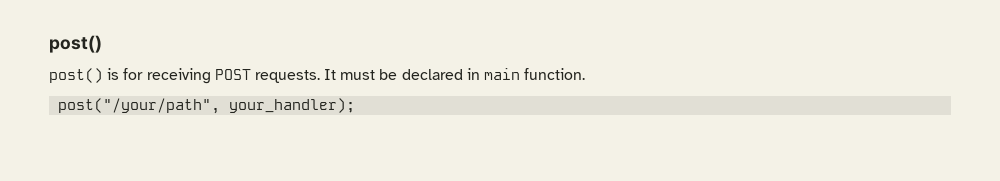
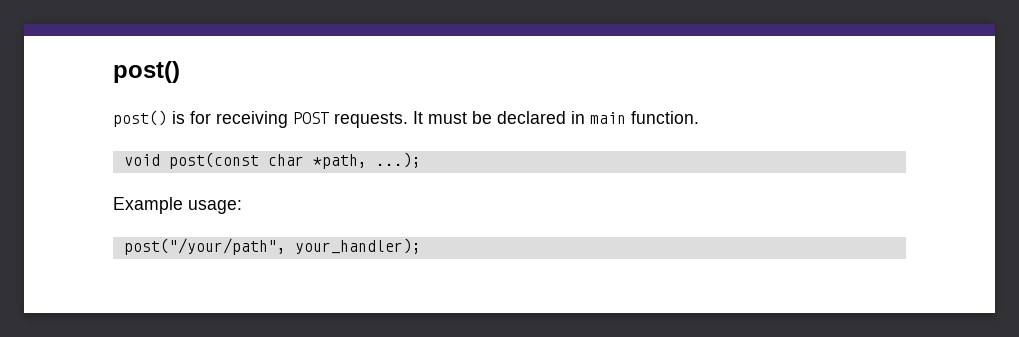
(586, 74) none -> [123,152,421,169] [113,197,242,214] // void post(const char *path, ...); // Example usage:

